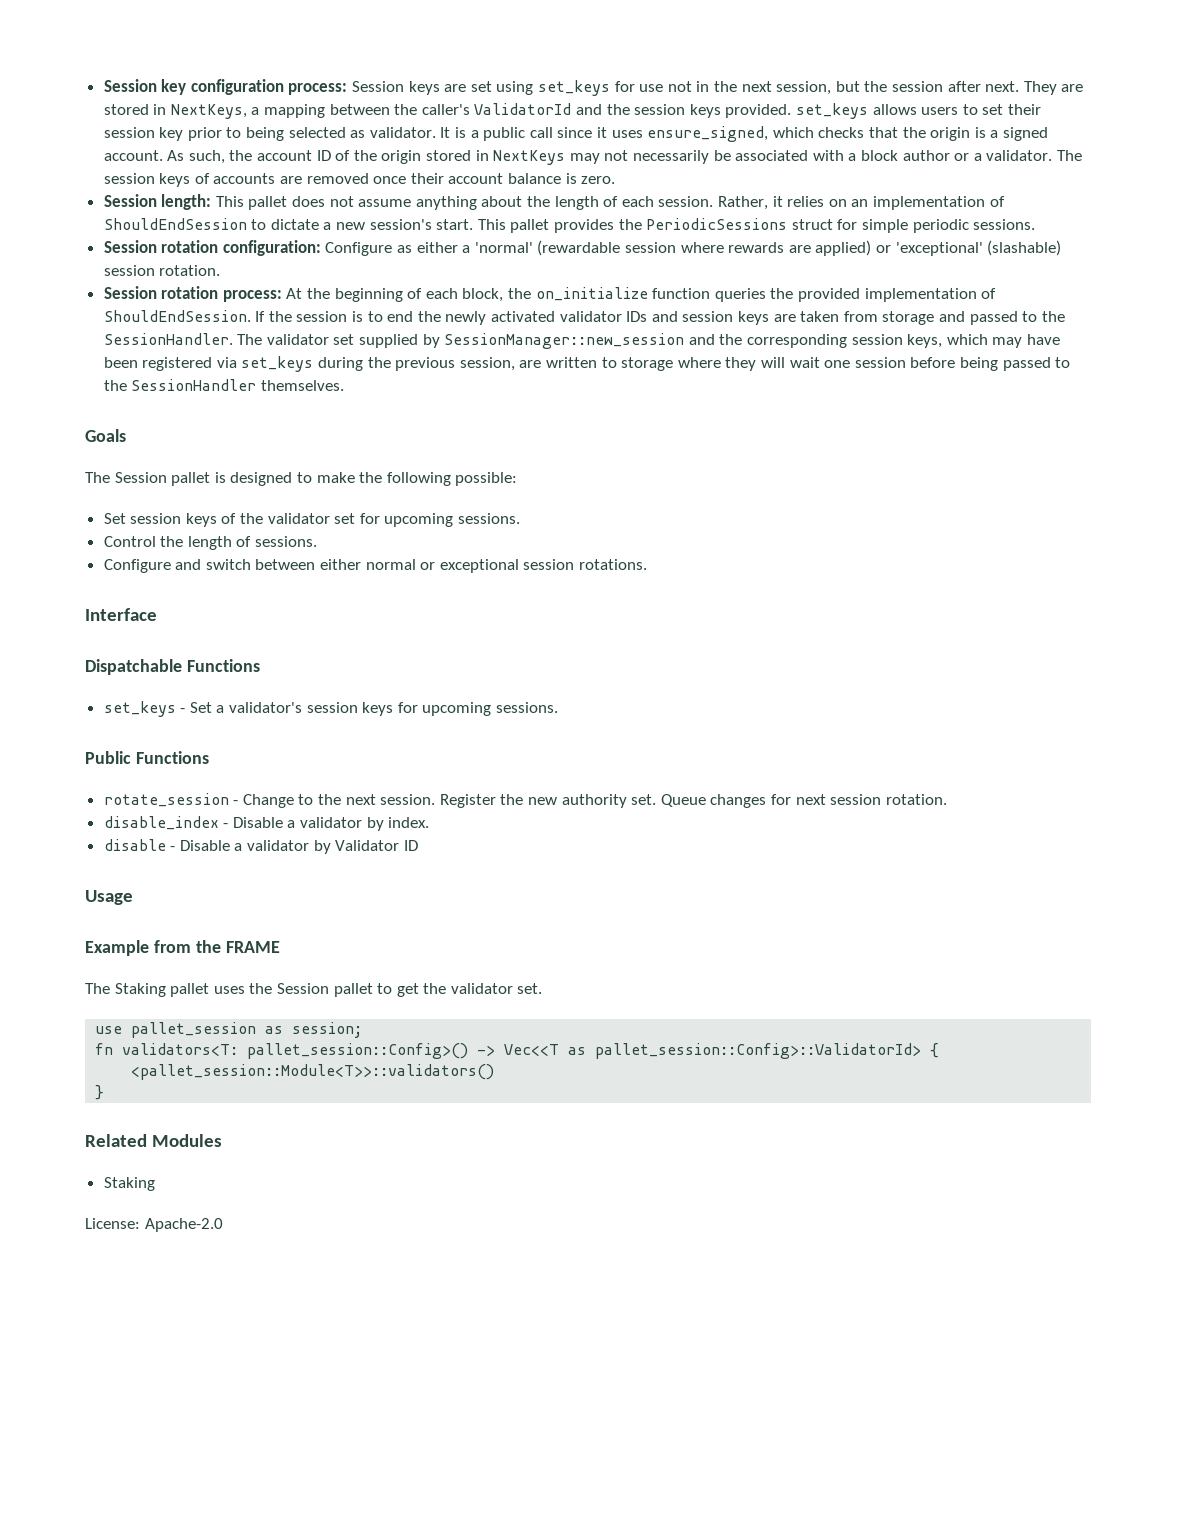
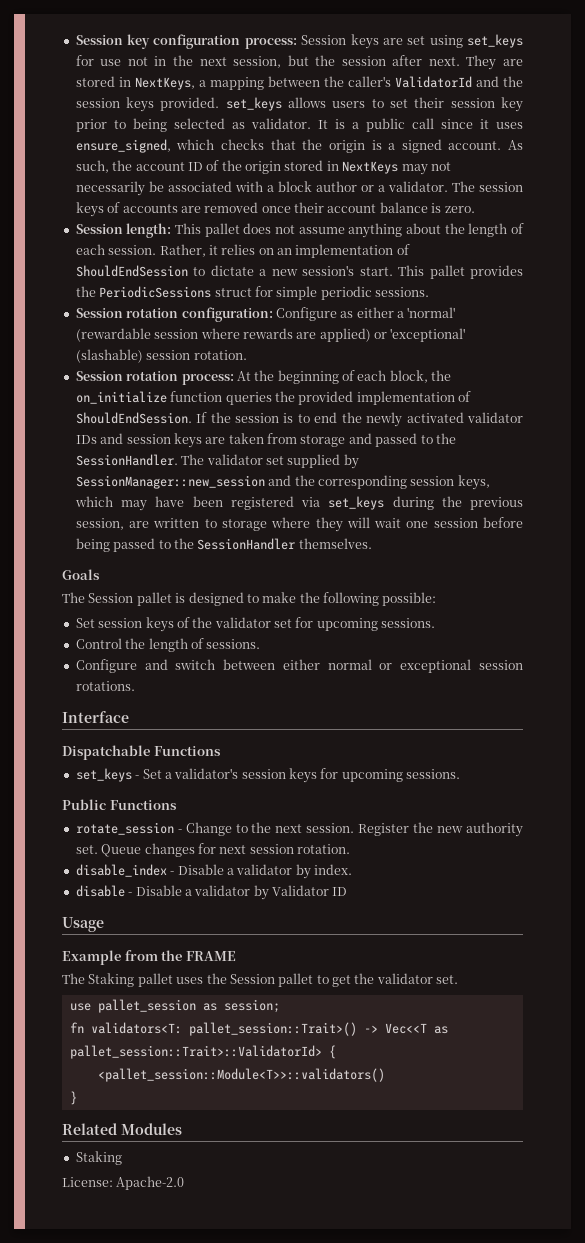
[247,1043,469,1059] pallet_session::Config>() -> [188,1022,357,1036] pallet_session::Trait>()
[595,1043,922,1059] pallet_session::Config>::ValidatorId> -> [69,1045,322,1059] pallet_session::Trait>::ValidatorId>

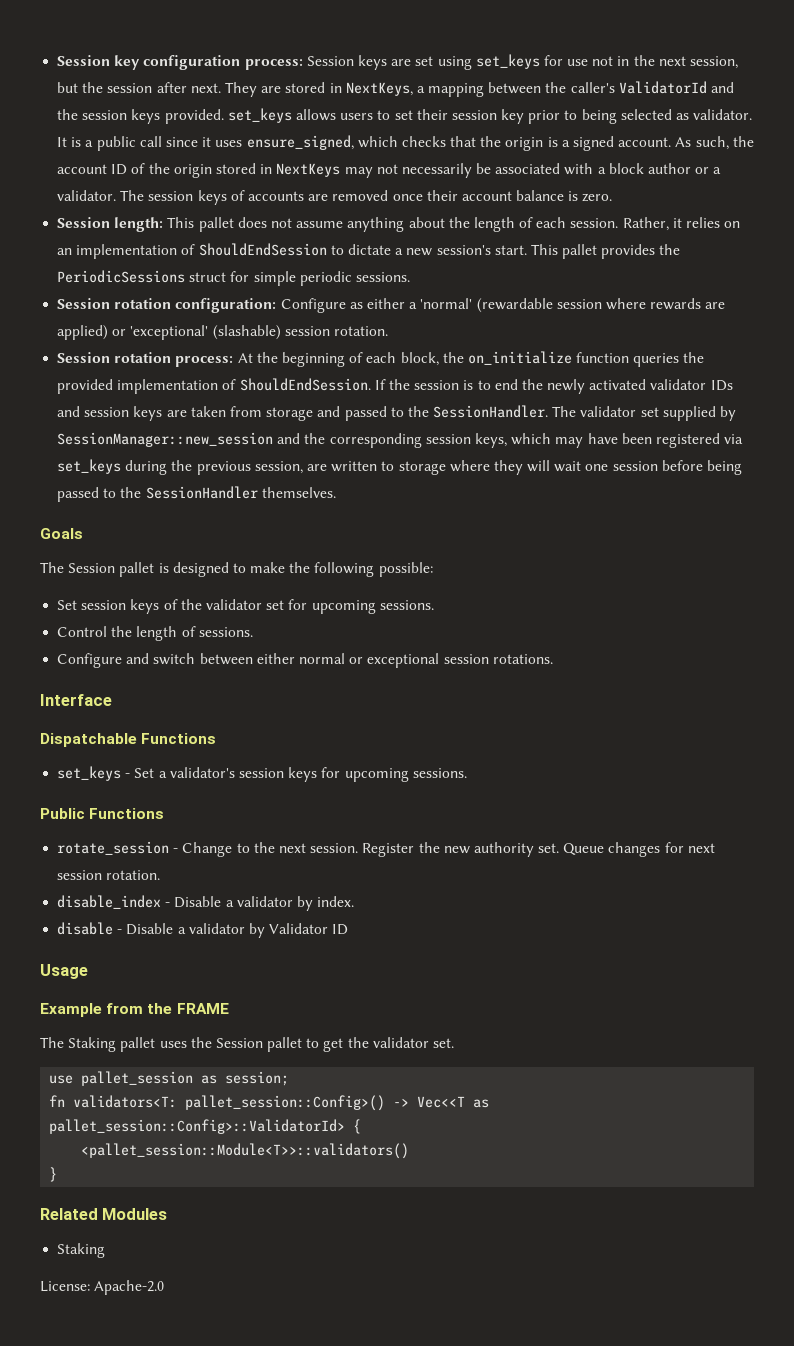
[188,1022,357,1036] pallet_session::Trait>() -> [185,1095,386,1111] pallet_session::Config>()
[69,1045,322,1059] pallet_session::Trait>::ValidatorId> -> [49,1119,346,1134] pallet_session::Config>::ValidatorId>

